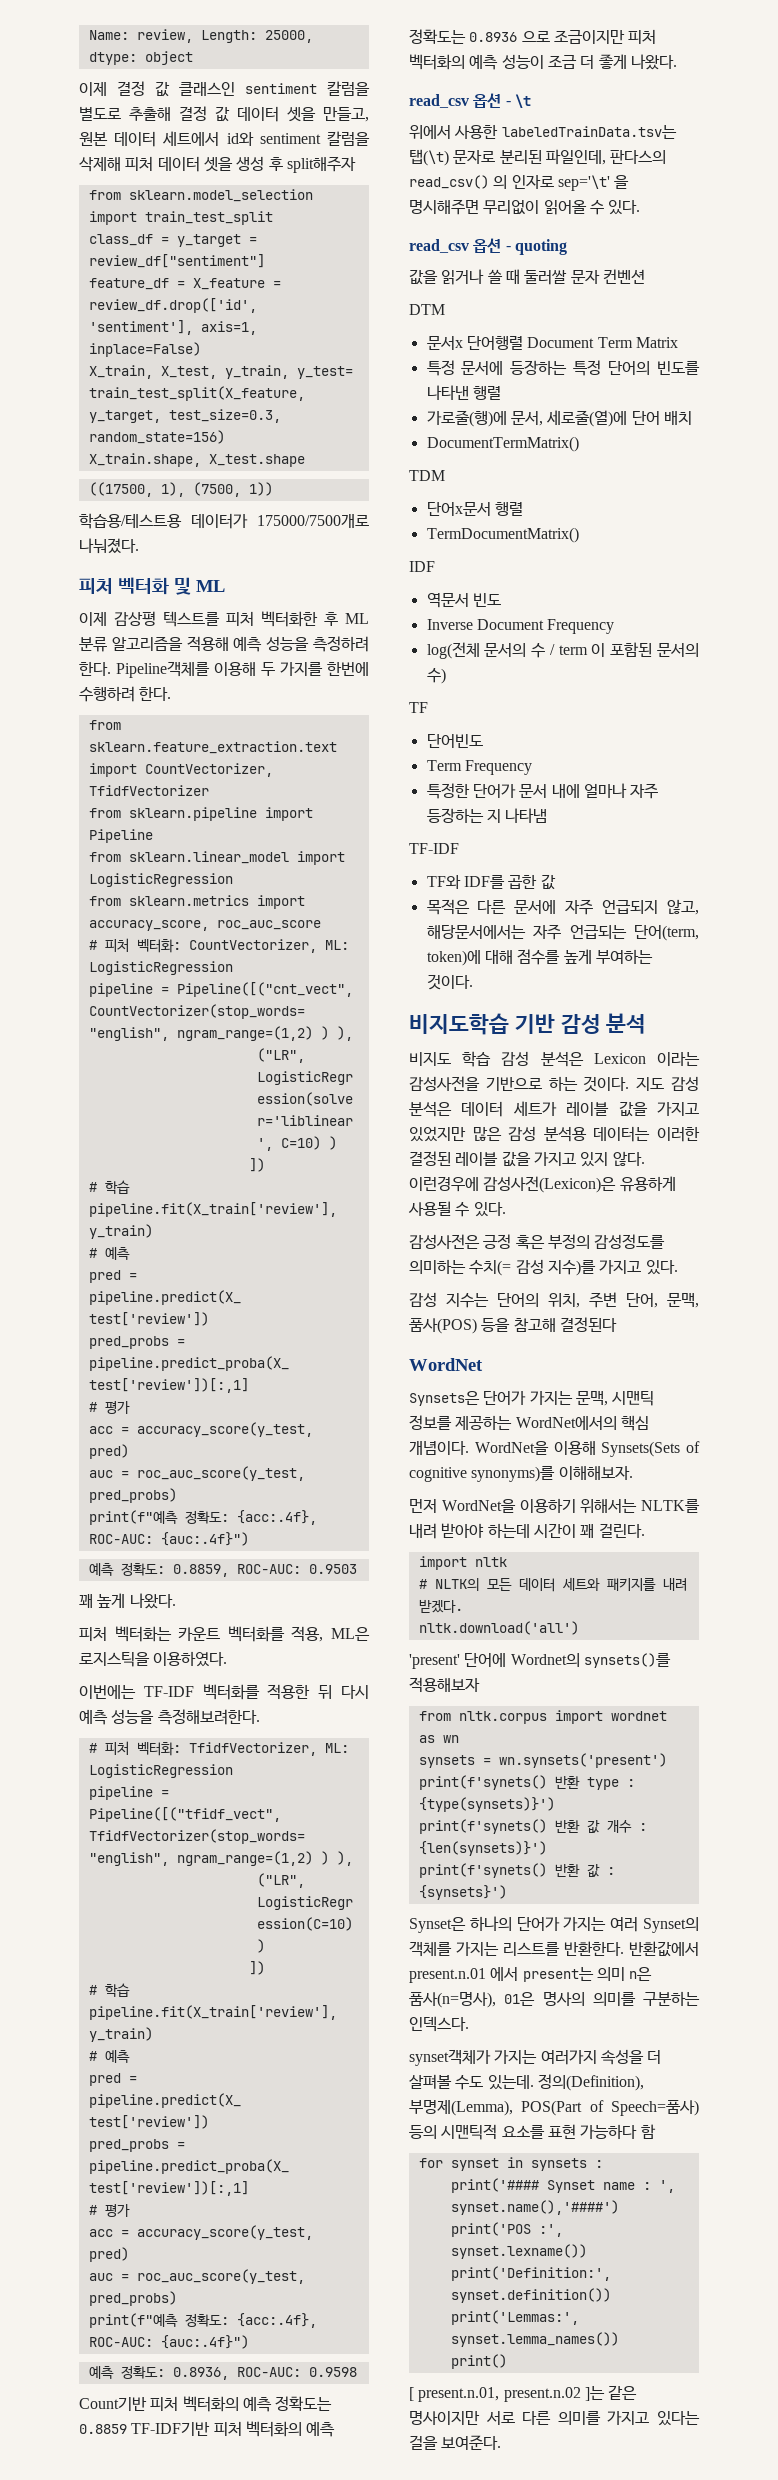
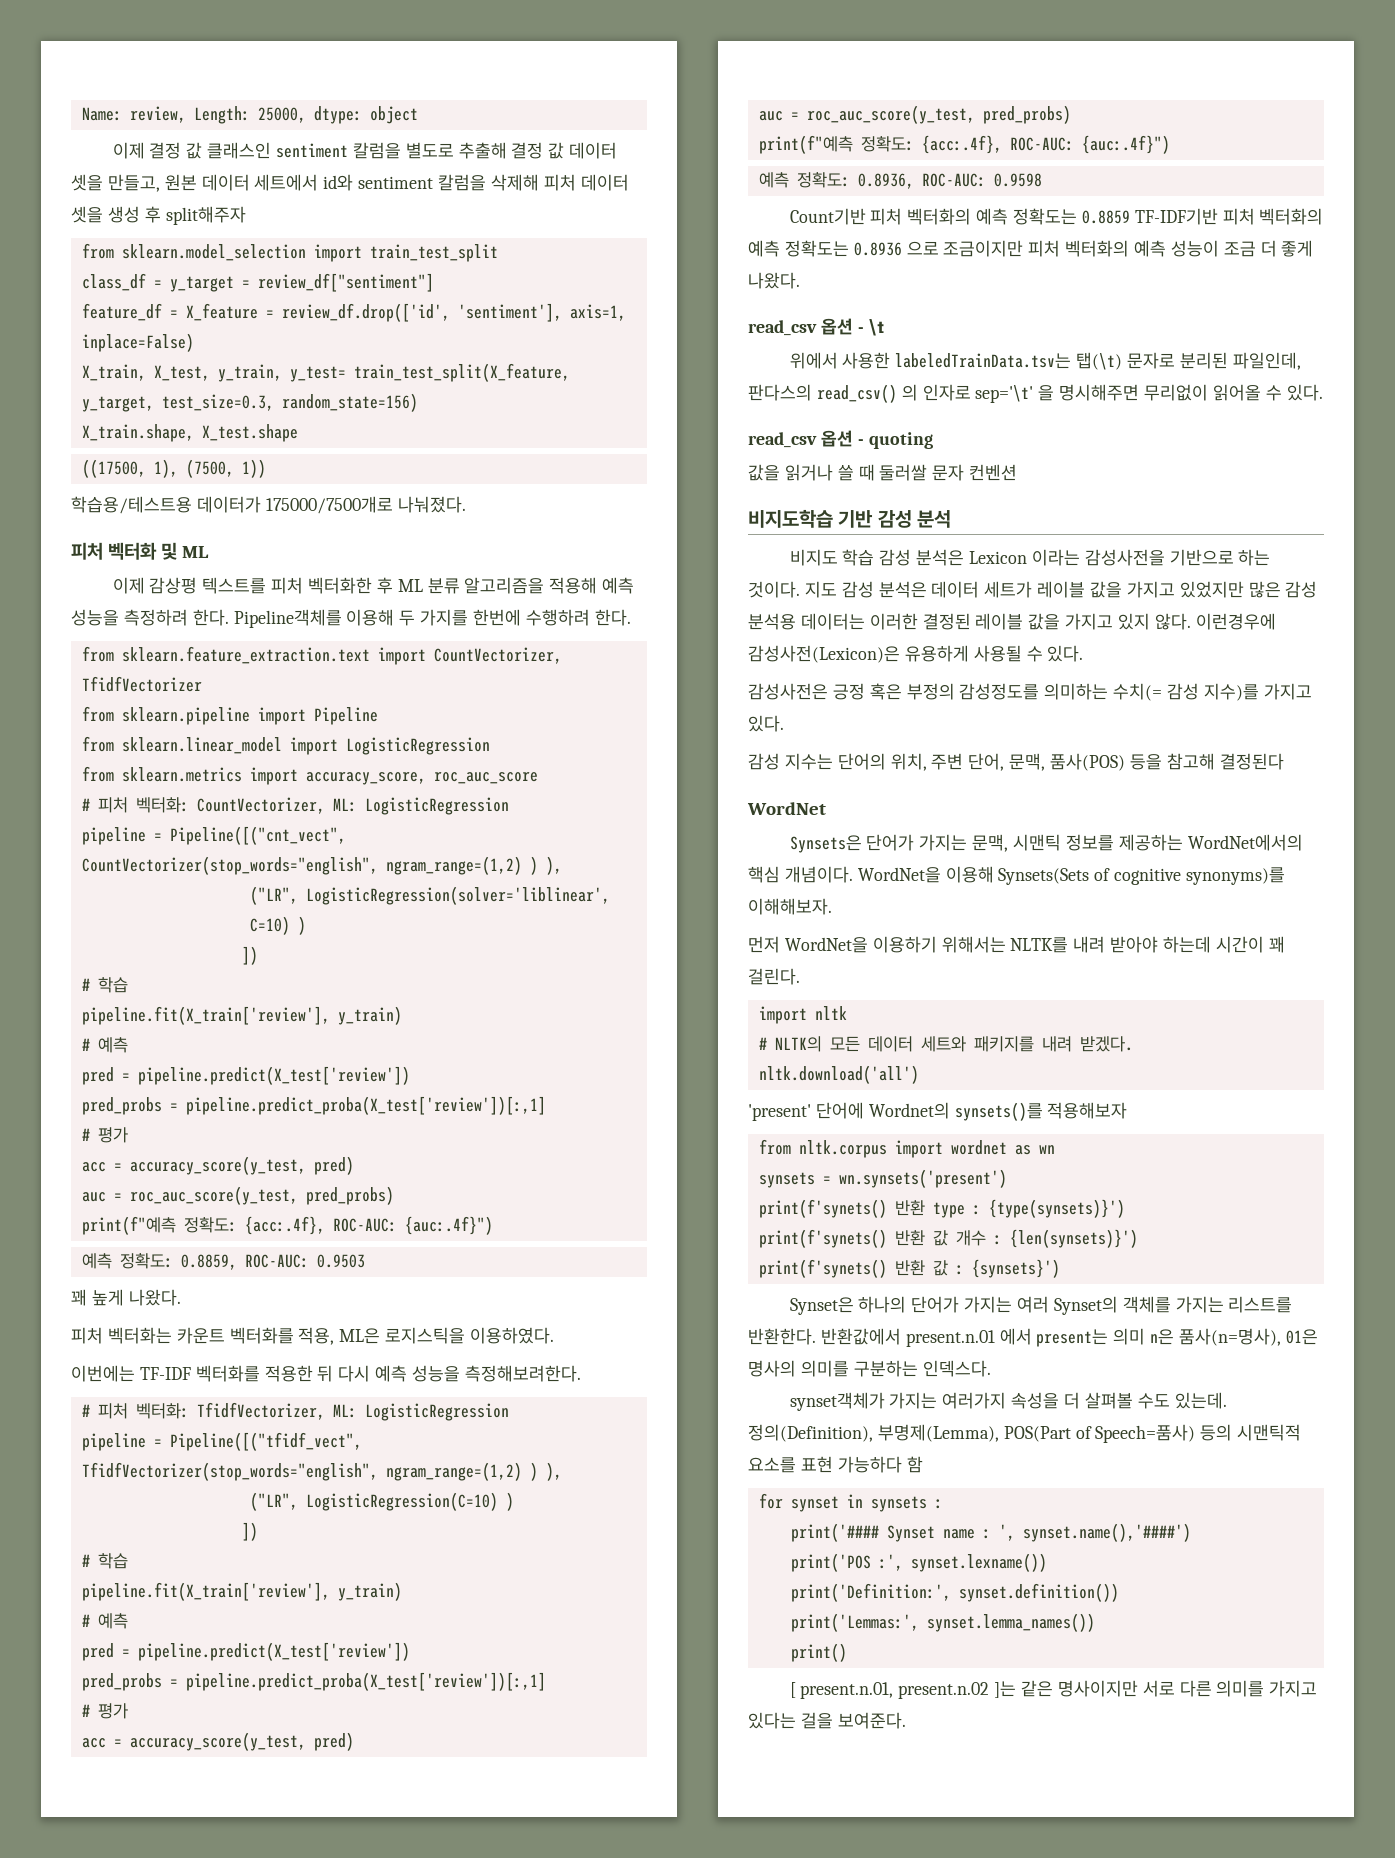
[409,304,445,315] [426,335,678,350] [426,360,700,376] [426,385,501,400] [426,410,692,427] [426,436,579,452] [409,470,445,481] [426,501,523,516] [426,527,579,543] [409,561,435,572] [426,593,501,608] [426,619,615,634] [426,642,699,659] [426,668,446,684] [409,702,428,713] [426,734,483,748] [426,760,532,775] [426,783,659,799] [426,808,548,823] [409,843,459,854] [426,874,556,890] [426,899,699,915] [426,924,699,941] [426,949,653,966] [426,974,473,990] // DTM // 문서x 단어행렬 Document Term Matrix // 특정 문서에 등장하는 특정 단어의 빈도를 나타낸 행렬 // 가로줄(행)에 문서, 세로줄(열)에 단어 배치 // DocumentTermMatrix() // TDM // 단어x문서 행렬 // TermDocumentMatrix() // IDF // 역문서 빈도 // Inverse Document Frequency // log(전체 문서의 수 / term 이 포함된 문서의 수) // TF // 단어빈도 // Term Frequency // 특정한 단어가 문서 내에 얼마나 자주 등장하는 지 나타냄 // TF-IDF // TF와 IDF를 곱한 값 // 목적은 다른 문서에 자주 언급되지 않고, 해당문서에서는 자주 언급되는 단어(term, token)에 대해 점수를 높게 부여하는 것이다. -> (1018, 472) none

